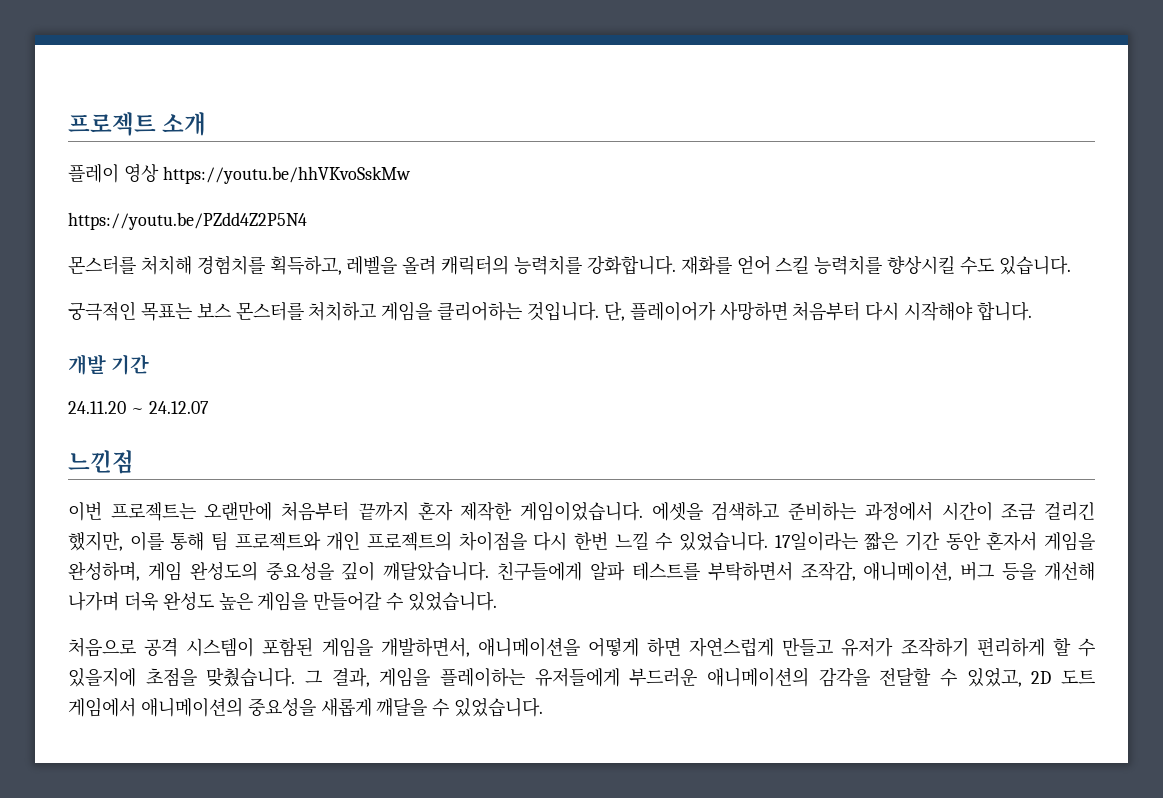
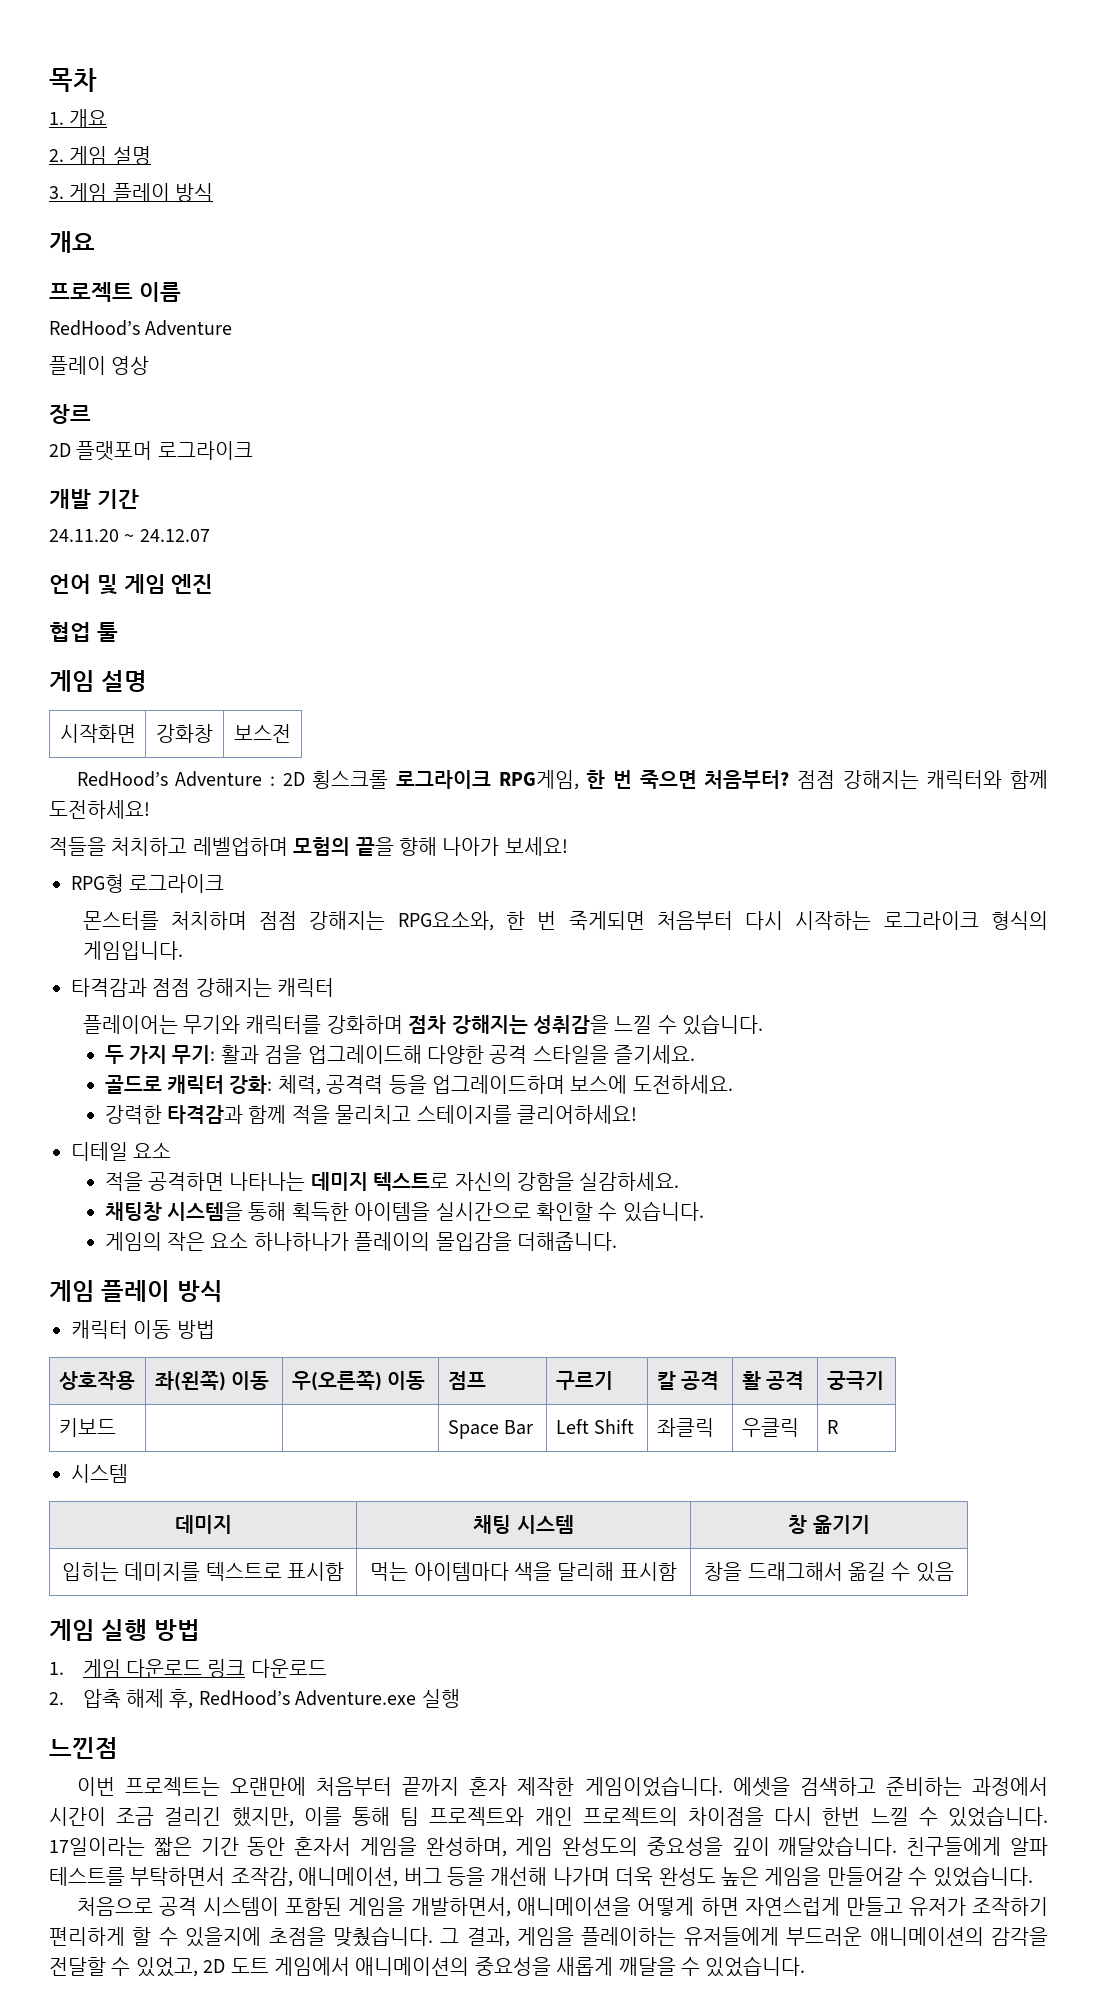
[68,112,207,136] [68,164,411,184] [68,212,307,230] [68,255,1071,275] [68,301,1033,321] 프로젝트 소개 // 플레이 영상 https://youtu.be/hhVKvoSskMw // https://youtu.be/PZdd4Z2P5N4 // 몬스터를 처치해 경험치를 획득하고, 레벨을 올려 캐릭터의 능력치를 강화합니다. 재화를 얻어 스킬 능력치를 향상시킬 수도 있습니다. // 궁극적인 목표는 보스 몬스터를 처치하고 게임을 클리어하는 것입니다. 단, 플레이어가 사망하면 처음부터 다시 시작해야 합니다. -> [49,68,97,92] [49,109,108,128] [49,146,151,165] [49,183,214,202] [49,231,95,253] [49,282,181,302] [49,320,233,336] [49,356,150,375] [49,404,91,424] [49,441,253,461] 목차 // 1. 개요 // 2. 게임 설명 // 3. 게임 플레이 방식 // 개요 // 프로젝트 이름 // RedHood’s Adventure // 플레이 영상 // 장르 // 2D 플랫포머 로그라이크
(209, 407) none -> [49,574,214,595] [49,622,118,642] [49,670,148,692] [59,724,136,743] [156,724,213,743] [234,724,291,743] [76,770,1049,790] [49,800,150,819] [49,837,568,856] [71,874,225,893] [82,911,1048,931] [82,941,183,960] [71,978,335,997] [82,1014,764,1035] [104,1045,696,1064] [104,1075,733,1095] [104,1105,638,1124] [71,1142,172,1161] [104,1172,680,1191] [104,1201,704,1222] [104,1232,618,1251] [49,1280,223,1302] [71,1320,215,1339] [58,1371,135,1390] [154,1371,270,1391] [291,1371,426,1391] [447,1371,486,1390] [555,1371,613,1390] [656,1371,720,1390] [741,1371,805,1390] [826,1371,884,1390] [58,1418,116,1437] [447,1420,534,1439] [555,1419,635,1434] [656,1418,714,1437] [741,1418,799,1437] [826,1420,838,1434] [71,1464,128,1483] [174,1515,232,1534] [473,1515,574,1534] [788,1515,870,1535] [61,1562,345,1581] [370,1562,677,1581] [704,1562,954,1582] [49,1619,200,1641] [49,1659,327,1678] [49,1689,460,1709] // 언어 및 게임 엔진 // 협업 툴 // 게임 설명 // 시작화면 | 강화창 | 보스전 // RedHood’s Adventure : 2D 횡스크롤 로그라이크 RPG게임, 한 번 죽으면 처음부터? 점점 강해지는 캐릭터와 함께 도전하세요! // 적들을 처치하고 레벨업하며 모험의 끝을 향해 나아가 보세요! // RPG형 로그라이크 // 몬스터를 처치하며 점점 강해지는 RPG요소와, 한 번 죽게되면 처음부터 다시 시작하는 로그라이크 형식의 게임입니다. // 타격감과 점점 강해지는 캐릭터 // 플레이어는 무기와 캐릭터를 강화하며 점차 강해지는 성취감을 느낄 수 있습니다. // 두 가지 무기: 활과 검을 업그레이드해 다양한 공격 스타일을 즐기세요. // 골드로 캐릭터 강화: 체력, 공격력 등을 업그레이드하며 보스에 도전하세요. // 강력한 타격감과 함께 적을 물리치고 스테이지를 클리어하세요! // 디테일 요소 // 적을 공격하면 나타나는 데미지 텍스트로 자신의 강함을 실감하세요. // 채팅창 시스템을 통해 획득한 아이템을 실시간으로 확인할 수 있습니다. // 게임의 작은 요소 하나하나가 플레이의 몰입감을 더해줍니다. // 게임 플레이 방식 // 캐릭터 이동 방법 // 상호작용 | 좌(왼쪽) 이동 | 우(오른쪽) 이동 | 점프 | 구르기 | 칼 공격 | 활 공격 | 궁극기 // 키보드 | | | Space Bar | Left Shift | 좌클릭 | 우클릭 | R // 시스템 // 데미지 | 채팅 시스템 | 창 옮기기 // 입히는 데미지를 텍스트로 표시함 | 먹는 아이템마다 색을 달리해 표시함 | 창을 드래그해서 옮길 수 있음 // 게임 실행 방법 // 1. 게임 다운로드 링크 다운로드 // 2. 압축 해제 후, RedHood’s Adventure.exe 실행

